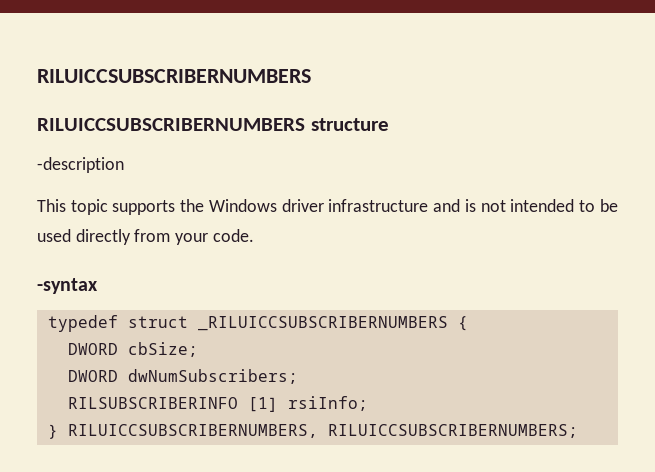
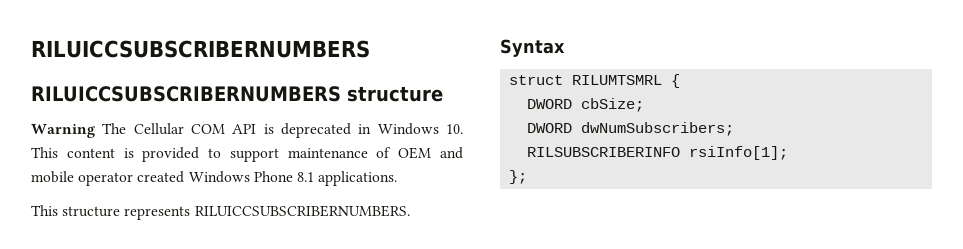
[37,157,124,173] [37,199,618,215] [37,229,254,245] [37,278,98,294] [47,315,448,332] -description // This topic supports the Windows driver infrastructure and is not intended to be used directly from your code. // -syntax // typedef struct _RILUICCSUBSCRIBERNUMBERS -> [31,123,463,138] [31,147,463,162] [31,171,398,186] [31,205,410,220] [500,39,565,57] [509,75,663,85] Warning The Cellular COM API is deprecated in Windows 10. This content is provided to support maintenance of OEM and mobile operator created Windows Phone 8.1 applications. // This structure represents RILUICCSUBSCRIBERNUMBERS. // Syntax // struct RILUMTSMRL
[247,396,368,412] [47,424,578,439] [1] rsiInfo; // } RILUICCSUBSCRIBERNUMBERS, RILUICCSUBSCRIBERNUMBERS; -> [689,146,789,160] [509,170,528,184] rsiInfo[1]; // };

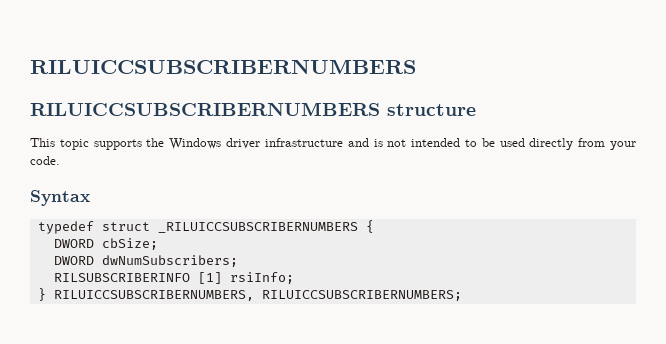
[31,123,463,138] [31,147,463,162] [31,171,398,186] [31,205,410,220] [500,39,565,57] [509,75,663,85] Warning The Cellular COM API is deprecated in Windows 10. This content is provided to support maintenance of OEM and mobile operator created Windows Phone 8.1 applications. // This structure represents RILUICCSUBSCRIBERNUMBERS. // Syntax // struct RILUMTSMRL -> [30,138,636,150] [30,156,60,165] [30,190,90,206] [37,221,358,234] This topic supports the Windows driver infrastructure and is not intended to be used directly from your code. // Syntax // typedef struct _RILUICCSUBSCRIBERNUMBERS
[689,146,789,160] [509,170,528,184] rsiInfo[1]; // }; -> [197,272,294,284] [37,288,462,301] [1] rsiInfo; // } RILUICCSUBSCRIBERNUMBERS, RILUICCSUBSCRIBERNUMBERS;

